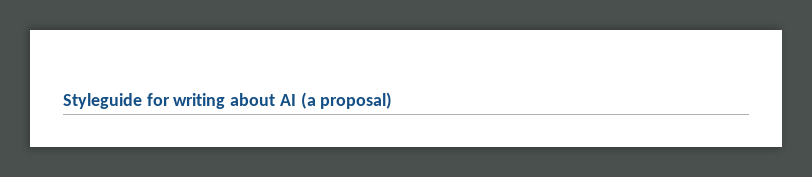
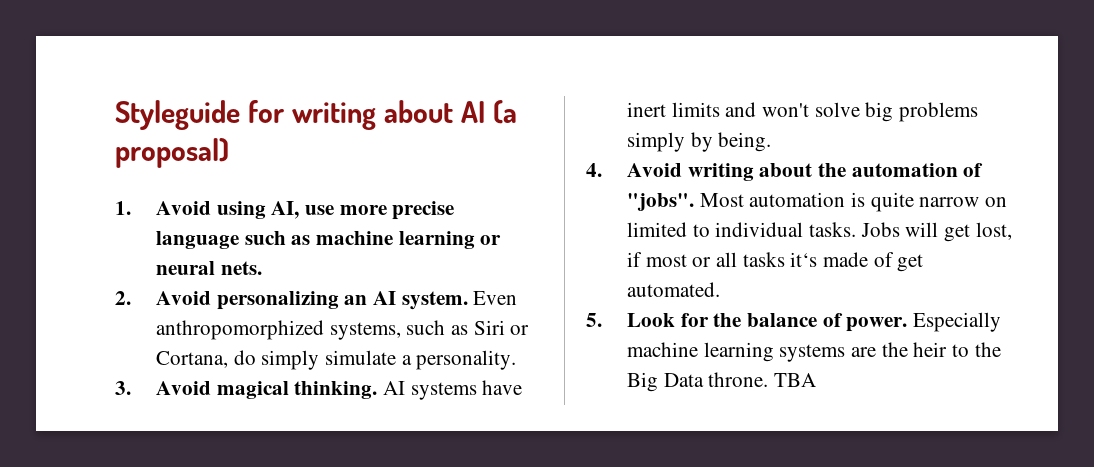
(393, 100) none -> [115,201,455,220] [156,231,502,249] [156,261,262,275] [115,291,518,310] [156,320,530,340] [156,350,517,370] [115,380,523,400] [627,102,979,122] [627,132,772,152] [586,163,984,181] [627,192,1008,212] [627,222,1012,242] [627,252,924,272] [627,282,721,297] [586,312,1002,332] [627,342,1001,362] [627,372,817,392] // 1. Avoid using AI, use more precise language such as machine learning or neural nets. // 2. Avoid personalizing an AI system. Even anthropomorphized systems, such as Siri or Cortana, do simply simulate a personality. // 3. Avoid magical thinking. AI systems have inert limits and won't solve big problems simply by being. // 4. Avoid writing about the automation of "jobs". Most automation is quite narrow on limited to individual tasks. Jobs will get lost, if most or all tasks it‘s made of get automated. // 5. Look for the balance of power. Especially machine learning systems are the heir to the Big Data throne. TBA

